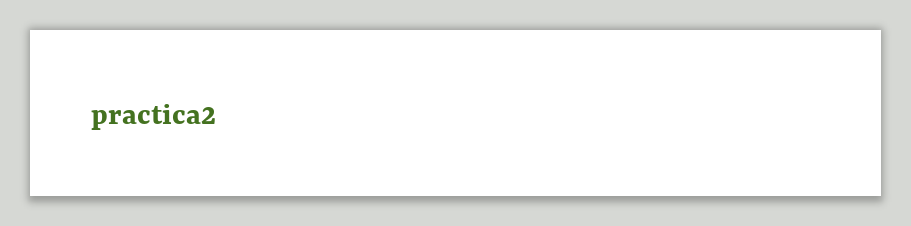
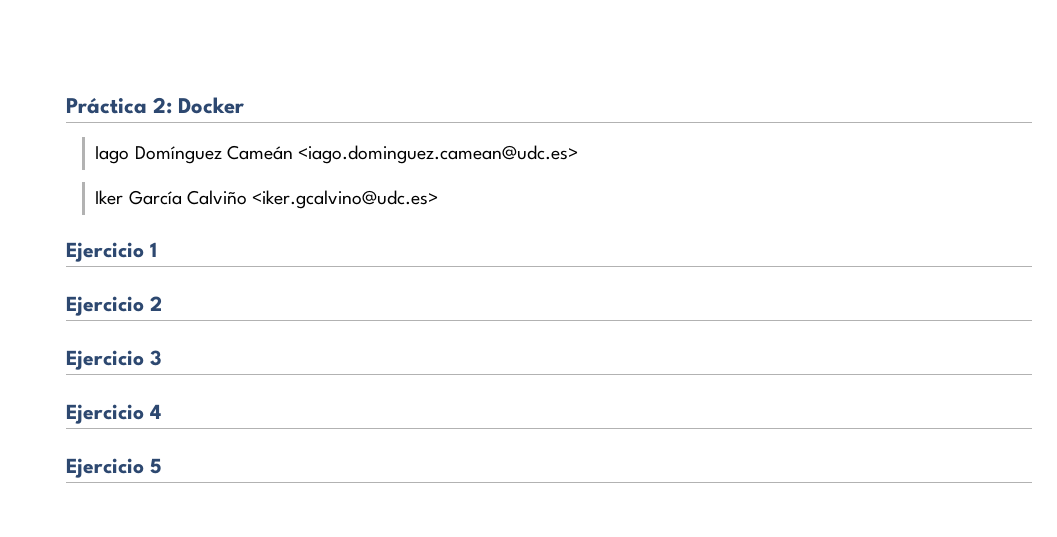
[91,104,216,130] practica2 -> [66,97,245,114] [95,145,579,164] [95,190,439,209] [66,242,157,262] [66,296,162,316] [66,350,162,370] [66,404,161,424] [66,458,162,478] Práctica 2: Docker // Iago Domínguez Cameán <iago.dominguez.camean@udc.es> // Iker García Calviño <iker.gcalvino@udc.es> // Ejercicio 1 // Ejercicio 2 // Ejercicio 3 // Ejercicio 4 // Ejercicio 5

